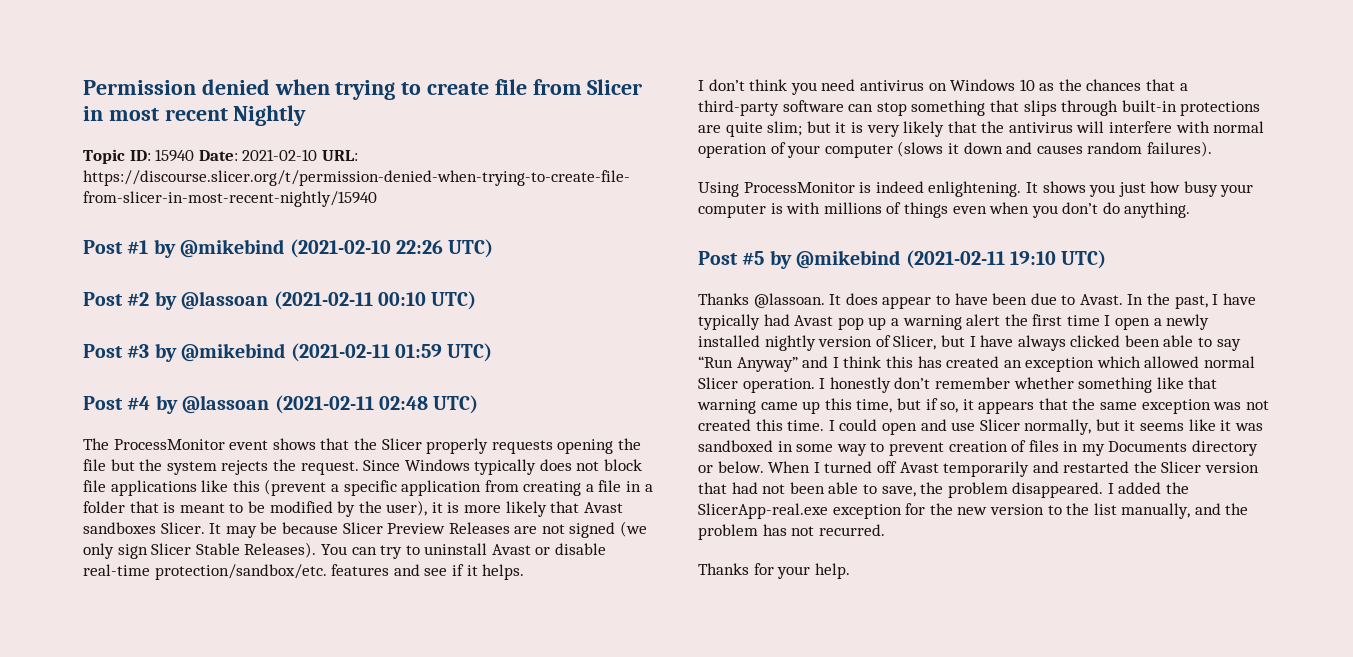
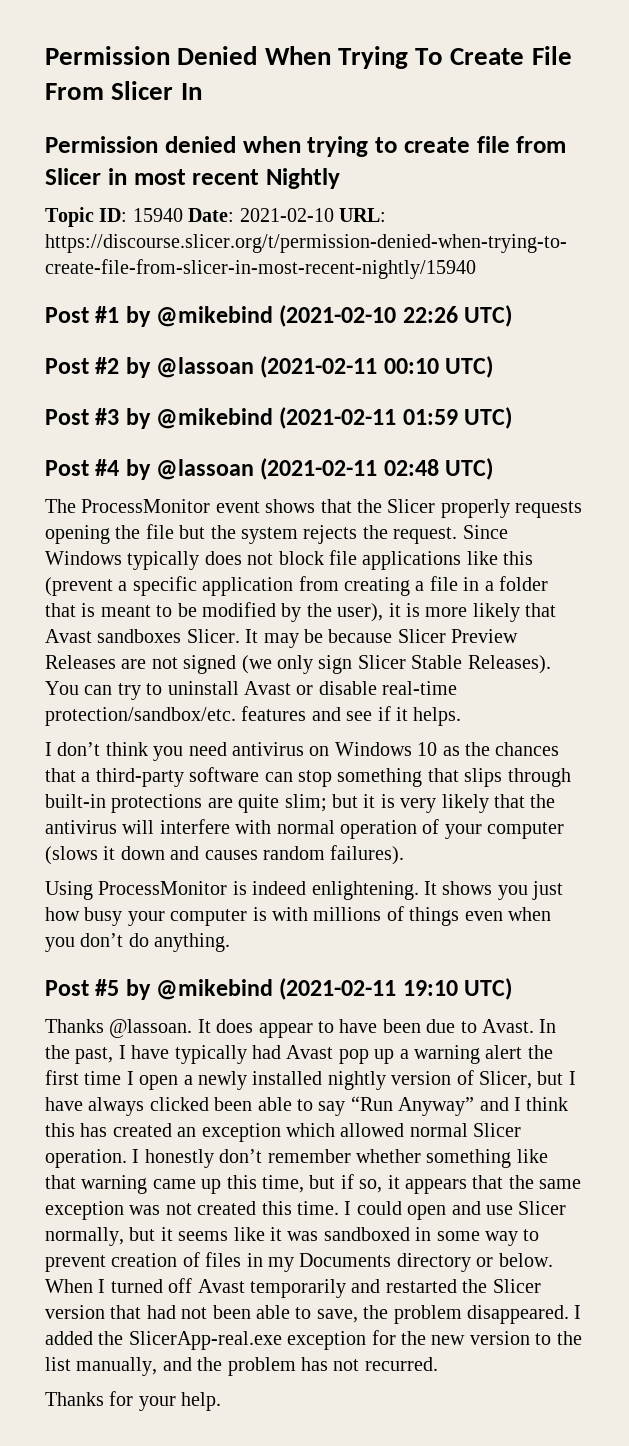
[83,80,196,95] Permission -> [45,46,572,69] [45,81,202,100] [45,136,158,153] Permission Denied When Trying To Create File From Slicer In // Permission

